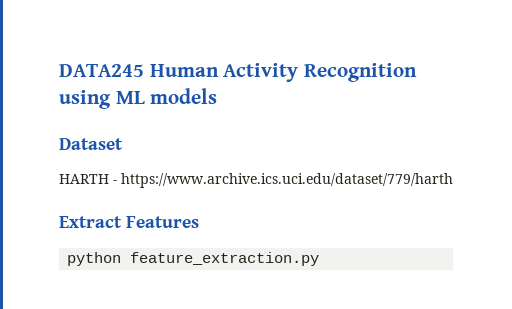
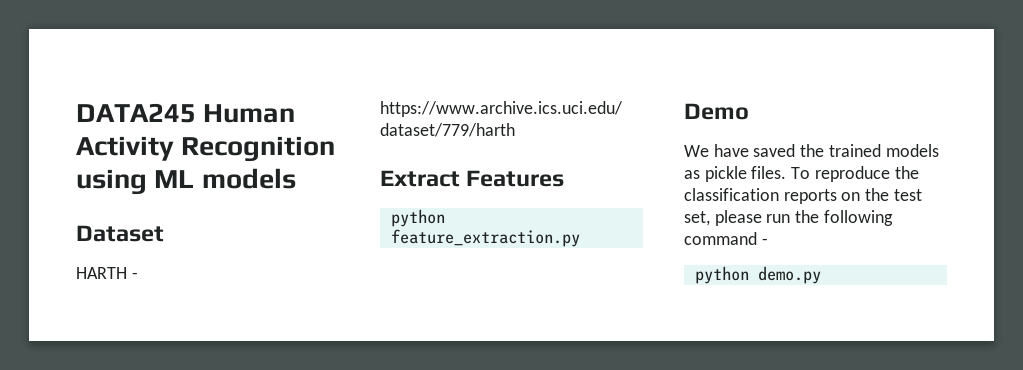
(320, 259) none -> [684,103,749,120] [684,144,939,157] [684,166,919,182] [684,188,922,204] [684,210,893,226] [684,232,768,245] [694,266,821,284] // Demo // We have saved the trained models as pickle files. To reproduce the classification reports on the test set, please run the following command - // python demo.py

